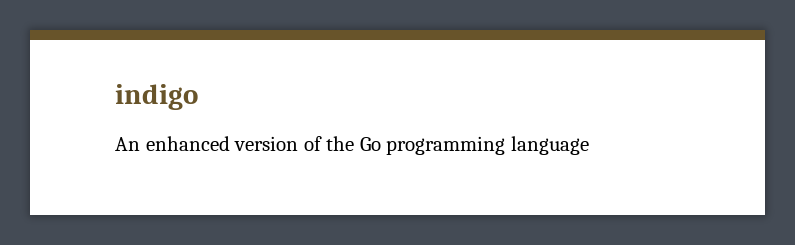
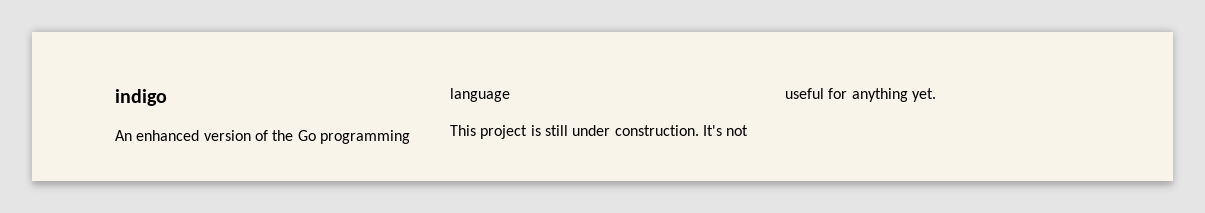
(589, 145) none -> [450,125,749,139] [785,88,936,102] // This project is still under construction. It's not useful for anything yet.

